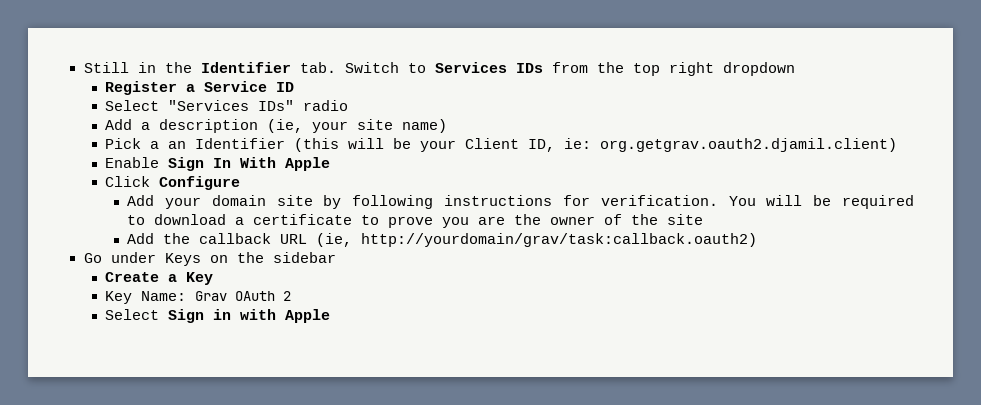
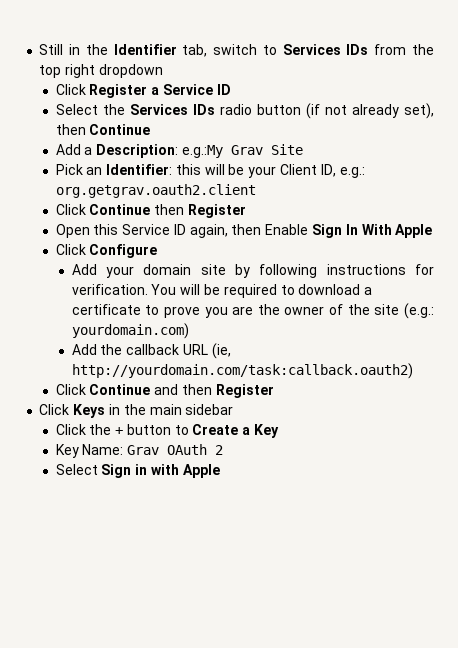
[299,62,399,73] tab. Switch -> [182,44,258,57] tab, switch
(795, 69) none -> [55,84,86,95] Click
[168,100,349,111] [105,119,448,133] [105,138,340,152] "Services IDs" radio // Add a description (ie, your site name) // Pick a an Identifier (this -> [102,103,435,119] [55,124,151,135] [55,144,303,158] [55,164,201,175] the Services IDs radio button (if not already set), then Continue // Add a Description: e.g.:My Grav Site // Pick an Identifier: this
[564,138,898,152] ie: org.getgrav.oauth2.djamil.client) // -> [339,167,365,178] [55,184,256,198] [55,204,246,218] [55,224,262,238] e.g.: org.getgrav.oauth2.client // Click Continue then Register // Open this Service ID again, then
(704, 219) none -> [404,303,434,319] [71,323,189,339] (e.g.: yourdomain.com)
[361,233,758,247] [83,252,336,266] http://yourdomain/grav/task:callback.oauth2) // Go under Keys on the sidebar // -> [71,363,413,379] [55,384,274,398] [39,404,234,418] [55,424,189,435] http://yourdomain.com/task:callback.oauth2) // Click Continue and then Register // Click Keys in the main sidebar // Click the + button to

